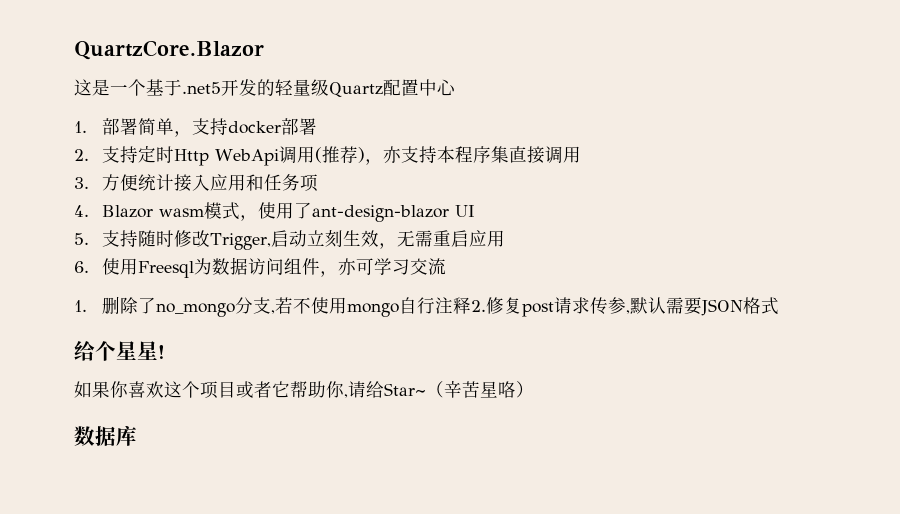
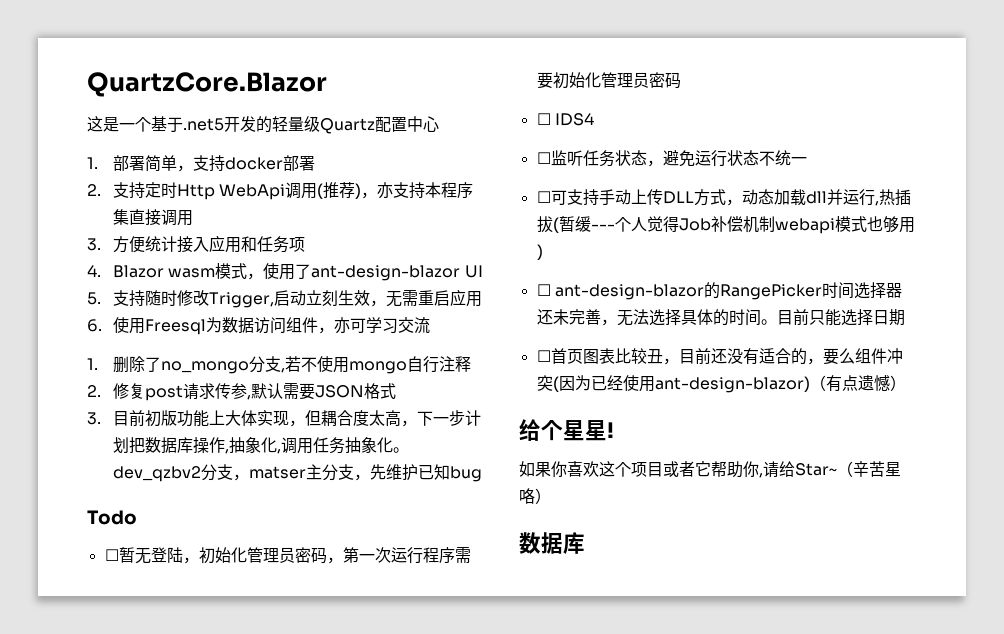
(471, 305) none -> (472, 364) //
(779, 306) none -> [87,410,482,427] [113,437,410,454] [113,464,483,482] [87,510,137,525] [104,547,471,564] [536,72,681,89] [536,113,594,126] [536,150,807,167] [536,189,911,206] [536,216,915,234] [536,244,543,260] [536,282,902,300] [536,309,905,326] [536,348,903,365] [536,375,906,393] // 3.目前初版功能上大体实现，但耦合度太高，下一步计划把数据库操作,抽象化,调用任务抽象化。dev_qzbv2分支，matser主分支，先维护已知bug // Todo // ☐暂无登陆，初始化管理员密码，第一次运行程序需要初始化管理员密码 // ☐ IDS4 // ☐监听任务状态，避免运行状态不统一 // ☐可支持手动上传DLL方式，动态加载dll并运行,热插拔(暂缓---个人觉得Job补偿机制webapi模式也够用) // ☐ ant-design-blazor的RangePicker时间选择器还未完善，无法选择具体的时间。目前只能选择日期 // ☐首页图表比较丑，目前还没有适合的，要么组件冲突(因为已经使用ant-design-blazor)（有点遗憾）

